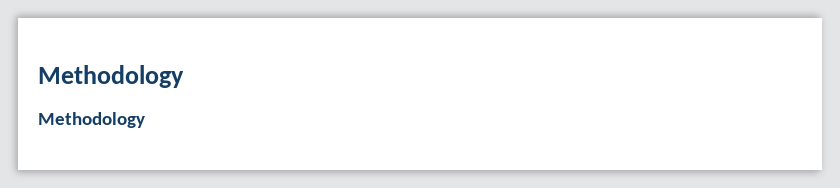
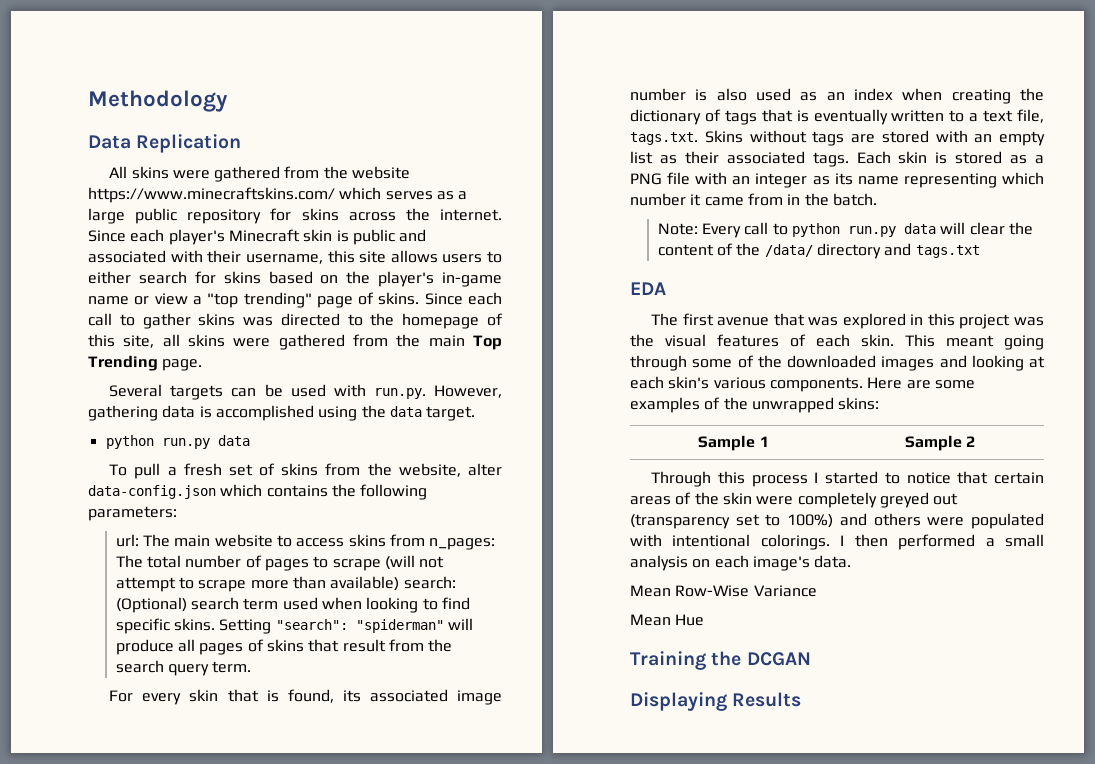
[38,112,145,128] Methodology -> [88,134,242,153] [109,166,411,182] [88,187,468,203] [88,208,503,224] [88,229,427,245] [88,250,502,264] [88,271,502,287] [88,292,503,308] [88,313,503,329] [88,334,502,350] [88,355,203,371] [109,384,502,400] [88,405,476,421] [105,435,250,449] [109,463,502,479] [88,484,428,500] [88,506,177,521] [115,534,496,550] [115,555,445,571] [115,576,456,592] [115,597,470,613] [115,618,474,634] [115,639,453,655] [115,660,252,676] [109,689,502,705] [630,88,1044,104] [630,109,1044,125] [630,130,1045,146] [630,151,1044,167] [630,172,1044,188] [630,193,877,206] [657,222,1033,238] [657,243,980,259] [630,282,666,295] [651,313,1044,329] [630,334,1044,350] [630,355,1045,371] [630,376,975,392] [630,397,880,413] [698,435,769,451] [904,435,976,451] [651,471,1044,487] [630,492,959,508] [630,513,1044,529] [630,534,1044,550] [630,555,852,571] [630,585,817,597] [630,614,705,626] [630,651,811,670] [630,692,802,711] Data Replication // All skins were gathered from the website https://www.minecraftskins.com/ which serves as a large public repository for skins across the internet. Since each player's Minecraft skin is public and associated with their username, this site allows users to either search for skins based on the player's in-game name or view a "top trending" page of skins. Since each call to gather skins was directed to the homepage of this site, all skins were gathered from the main Top Trending page. // Several targets can be used with run.py. However, gathering data is accomplished using the data target. // python run.py data // To pull a fresh set of skins from the website, alter data-config.json which contains the following parameters: // url: The main website to access skins from n_pages: The total number of pages to scrape (will not attempt to scrape more than available) search: (Optional) search term used when looking to find specific skins. Setting "search": "spiderman" will produce all pages of skins that result from the search query term. // For every skin that is found, its associated image number is also used as an index when creating the dictionary of tags that is eventually written to a text file, tags.txt. Skins without tags are stored with an empty list as their associated tags. Each skin is stored as a PNG file with an integer as its name representing which number it came from in the batch. // Note: Every call to python run.py data will clear the content of the /data/ directory and tags.txt // EDA // The first avenue that was explored in this project was the visual features of each skin. This meant going through some of the downloaded images and looking at each skin's various components. Here are some examples of the unwrapped skins: // Sample 1 | Sample 2 // Through this process I started to notice that certain areas of the skin were completely greyed out (transparency set to 100%) and others were populated with intentional colorings. I then performed a small analysis on each image's data. // Mean Row-Wise Variance // Mean Hue // Training the DCGAN // Displaying Results

